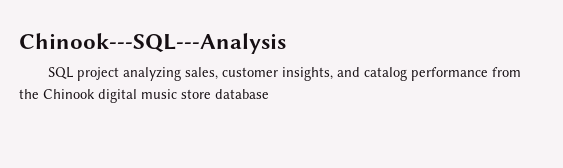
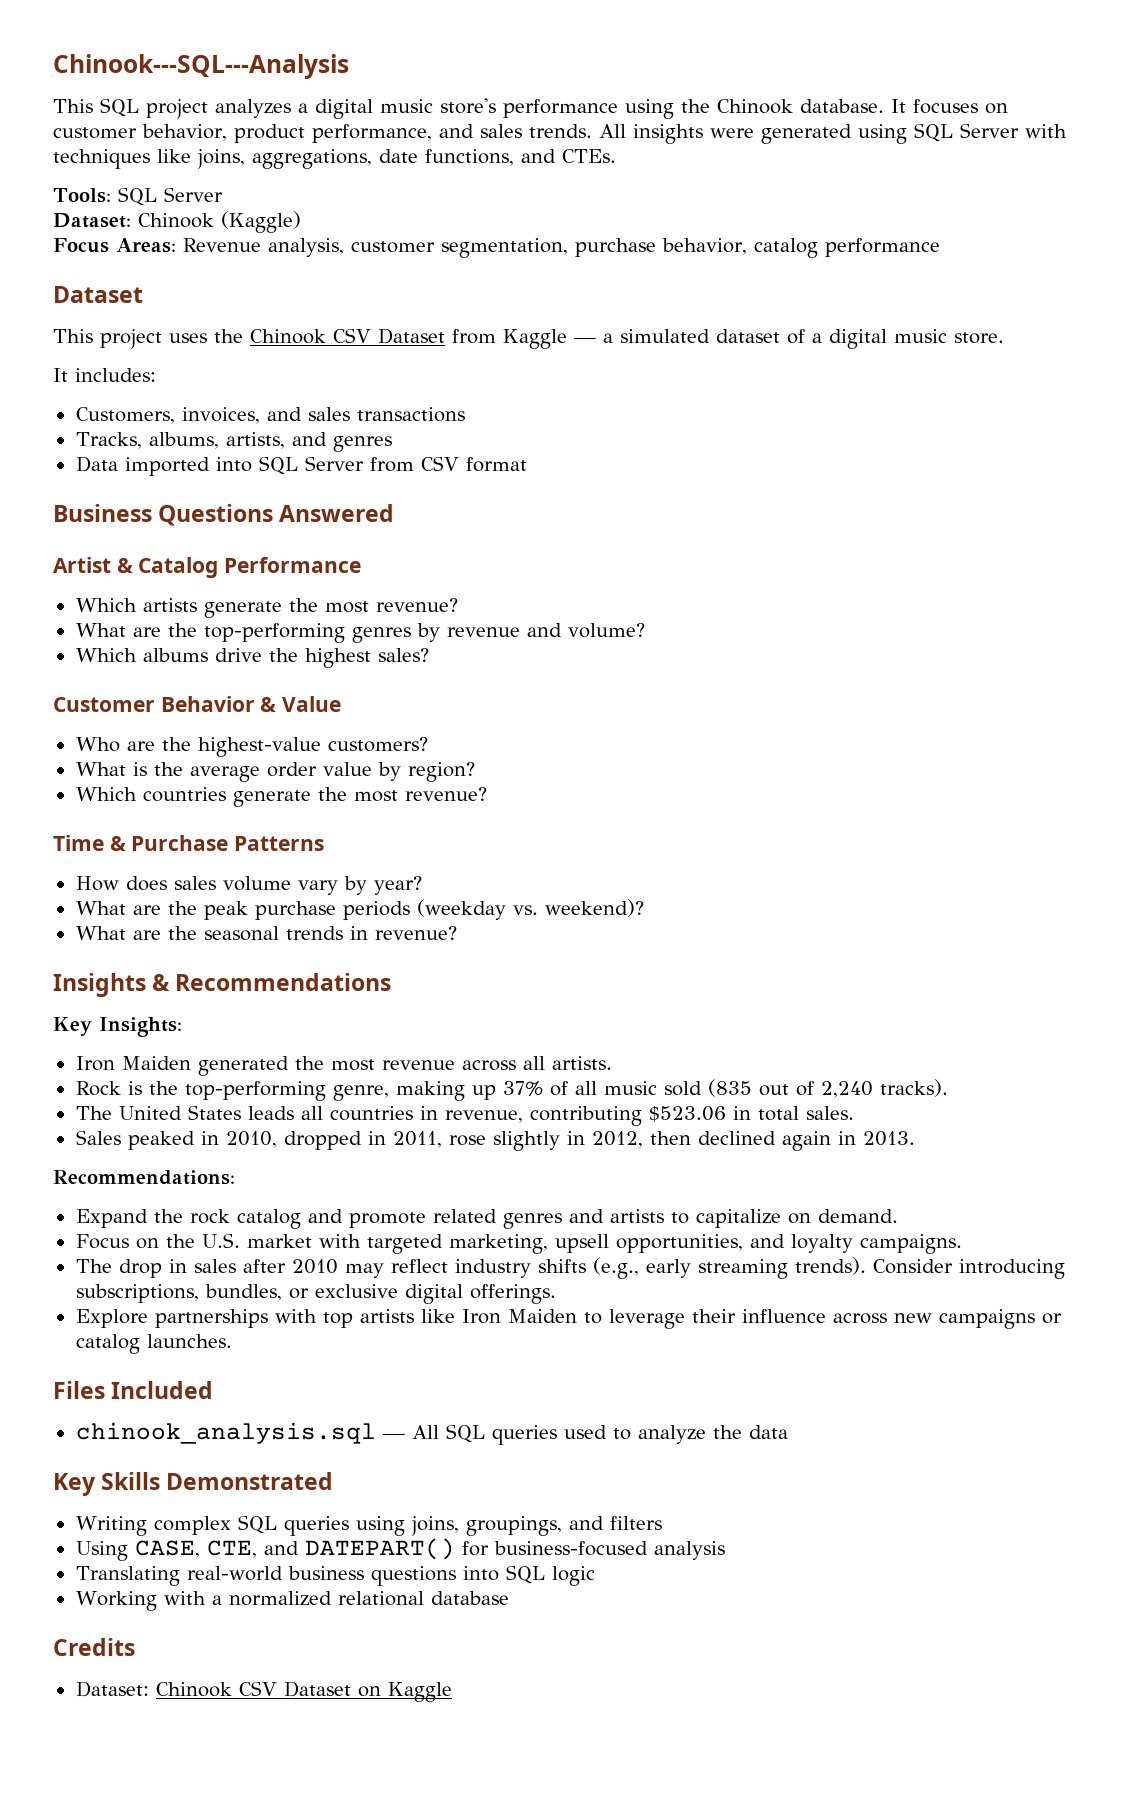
(286, 43) none -> [53,99,93,113] This
[122,67,521,81] [19,89,269,103] analyzing sales, customer insights, and catalog performance from the Chinook digital music store database -> [215,98,1008,119] [53,123,1067,144] [53,149,616,169] [53,187,223,206] [53,211,301,233] [53,238,940,258] [53,286,143,303] [53,328,1004,349] [53,368,156,382] [75,407,465,424] [75,432,392,452] [75,456,527,476] [53,504,395,526] [53,557,362,578] [75,598,458,618] [75,623,645,643] [75,648,429,668] [53,696,342,712] [75,737,428,757] [75,762,475,782] [75,787,487,807] [53,835,325,851] [75,876,422,895] [75,899,644,920] [75,926,457,941] [53,973,392,997] [53,1017,182,1037] [75,1056,612,1076] [75,1079,948,1101] [75,1105,854,1126] [75,1130,915,1151] [53,1170,235,1185] [75,1209,898,1229] [75,1233,962,1254] [75,1257,1065,1279] [75,1284,556,1304] [75,1309,1062,1329] [75,1334,232,1354] [53,1381,214,1399] [75,1422,788,1445] [53,1472,334,1496] [75,1515,662,1536] [75,1538,725,1561] [75,1565,595,1586] [75,1591,509,1611] [53,1638,135,1656] [75,1681,452,1702] analyzes a digital music store's performance using the Chinook database. It focuses on customer behavior, product performance, and sales trends. All insights were generated using SQL Server with techniques like joins, aggregations, date functions, and CTEs. // Tools: SQL Server // Dataset: Chinook (Kaggle) // Focus Areas: Revenue analysis, customer segmentation, purchase behavior, catalog performance // Dataset // This project uses the Chinook CSV Dataset from Kaggle — a simulated dataset of a digital music store. // It includes: // Customers, invoices, and sales transactions // Tracks, albums, artists, and genres // Data imported into SQL Server from CSV format // Business Questions Answered // Artist & Catalog Performance // Which artists generate the most revenue? // What are the top-performing genres by revenue and volume? // Which albums drive the highest sales? // Customer Behavior & Value // Who are the highest-value customers? // What is the average order value by region? // Which countries generate the most revenue? // Time & Purchase Patterns // How does sales volume vary by year? // What are the peak purchase periods (weekday vs. weekend)? // What are the seasonal trends in revenue? // Insights & Recommendations // Key Insights: // Iron Maiden generated the most revenue across all artists. // Rock is the top-performing genre, making up 37% of all music sold (835 out of 2,240 tracks). // The United States leads all countries in revenue, contributing $523.06 in total sales. // Sales peaked in 2010, dropped in 2011, rose slightly in 2012, then declined again in 2013. // Recommendations: // Expand the rock catalog and promote related genres and artists to capitalize on demand. // Focus on the U.S. market with targeted marketing, upsell opportunities, and loyalty campaigns. // The drop in sales after 2010 may reflect industry shifts (e.g., early streaming trends). Consider introducing subscriptions, bundles, or exclusive digital offerings. // Explore partnerships with top artists like Iron Maiden to leverage their influence across new campaigns or catalog launches. // Files Included // chinook_analysis.sql — All SQL queries used to analyze the data // Key Skills Demonstrated // Writing complex SQL queries using joins, groupings, and filters // Using CASE, CTE, and DATEPART() for business-focused analysis // Translating real-world business questions into SQL logic // Working with a normalized relational database // Credits // Dataset: Chinook CSV Dataset on Kaggle

